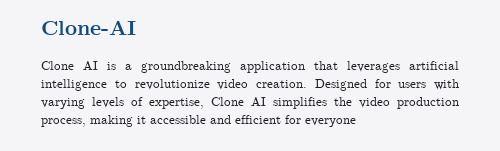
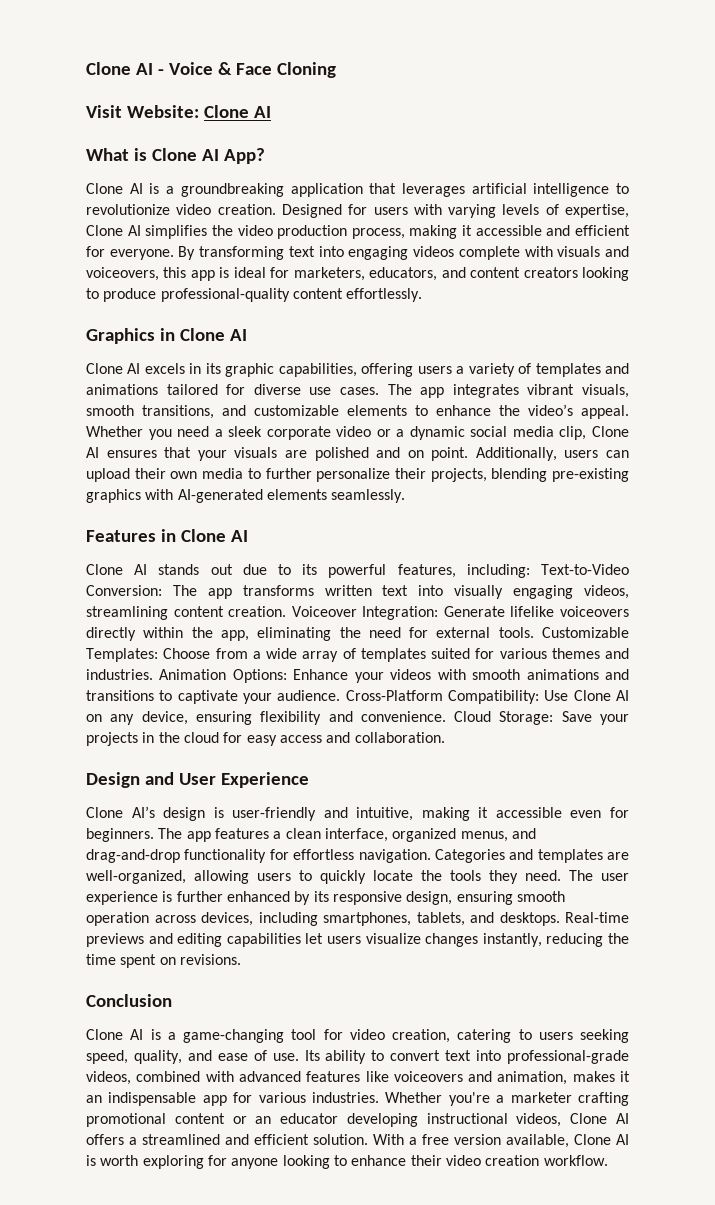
[41,20,136,35] Clone-AI -> [86,62,336,78] [86,105,271,118] [86,148,265,164] Clone AI - Voice & Face Cloning // Visit Website: Clone AI // What is Clone AI App?
[305,118,356,127] everyone -> [109,246,630,260] [86,267,629,281] [86,288,423,302] [86,328,247,344] [86,363,629,377] [86,384,630,398] [86,404,629,419] [86,426,630,440] [86,447,629,461] [86,468,629,482] [86,489,406,503] [86,529,248,542] [86,564,629,578] [86,585,630,599] [86,606,629,620] [86,627,629,641] [86,648,629,662] [86,669,630,683] [86,690,629,704] [86,711,629,725] [86,732,445,746] [86,772,309,788] [86,806,629,821] [86,828,536,842] [86,849,629,863] [86,870,629,884] [86,891,565,905] [86,912,629,926] [86,933,630,947] [86,954,241,968] [86,994,172,1007] [86,1029,629,1043] [86,1050,629,1064] [86,1071,630,1085] [86,1092,630,1106] [86,1113,629,1127] [86,1134,629,1148] [86,1155,608,1169] everyone. By transforming text into engaging videos complete with visuals and voiceovers, this app is ideal for marketers, educators, and content creators looking to produce professional-quality content effortlessly. // Graphics in Clone AI // Clone AI excels in its graphic capabilities, offering users a variety of templates and animations tailored for diverse use cases. The app integrates vibrant visuals, smooth transitions, and customizable elements to enhance the video’s appeal. Whether you need a sleek corporate video or a dynamic social media clip, Clone AI ensures that your visuals are polished and on point. Additionally, users can upload their own media to further personalize their projects, blending pre-existing graphics with AI-generated elements seamlessly. // Features in Clone AI // Clone AI stands out due to its powerful features, including: Text-to-Video Conversion: The app transforms written text into visually engaging videos, streamlining content creation. Voiceover Integration: Generate lifelike voiceovers directly within the app, eliminating the need for external tools. Customizable Templates: Choose from a wide array of templates suited for various themes and industries. Animation Options: Enhance your videos with smooth animations and transitions to captivate your audience. Cross-Platform Compatibility: Use Clone AI on any device, ensuring flexibility and convenience. Cloud Storage: Save your projects in the cloud for easy access and collaboration. // Design and User Experience // Clone AI’s design is user-friendly and intuitive, making it accessible even for beginners. The app features a clean interface, organized menus, and drag-and-drop functionality for effortless navigation. Categories and templates are well-organized, allowing users to quickly locate the tools they need. The user experience is further enhanced by its responsive design, ensuring smooth operation across devices, including smartphones, tablets, and desktops. Real-time previews and editing capabilities let users visualize changes instantly, reducing the time spent on revisions. // Conclusion // Clone AI is a game-changing tool for video creation, catering to users seeking speed, quality, and ease of use. Its ability to convert text into professional-grade videos, combined with advanced features like voiceovers and animation, makes it an indispensable app for various industries. Whether you're a marketer crafting promotional content or an educator developing instructional videos, Clone AI offers a streamlined and efficient solution. With a free version available, Clone AI is worth exploring for anyone looking to enhance their video creation workflow.

